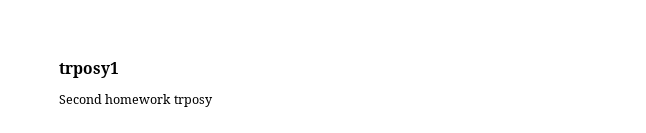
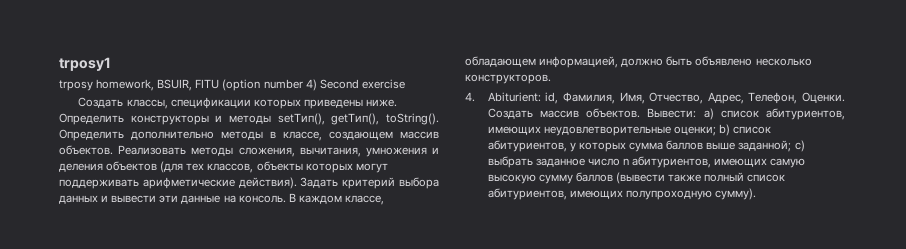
[59,94,213,107] Second homework trposy -> [59,79,405,91] [78,97,398,109] [59,113,439,125] [59,129,439,141] [59,145,439,157] [59,161,388,173] [59,177,439,189] [59,193,384,205] [465,56,812,68] [465,74,551,84] [465,92,845,104] [487,108,845,120] [487,124,772,136] [487,140,805,152] [487,156,806,168] [487,172,786,184] [487,188,757,200] trposy homework, BSUIR, FITU (option number 4) Second exercise // Создать классы, спецификации которых приведены ниже. Определить конструкторы и методы setТип(), getТип(), toString(). Определить дополнительно методы в классе, создающем массив объектов. Реализовать методы сложения, вычитания, умножения и деления объектов (для тех классов, объекты которых могут поддерживать арифметические действия). Задать критерий выбора данных и вывести эти данные на консоль. В каждом классе, обладающем информацией, должно быть объявлено несколько конструкторов. // 4. Abiturient: id, Фамилия, Имя, Отчество, Адрес, Телефон, Оценки. Создать массив объектов. Вывести: a) список абитуриентов, имеющих неудовлетворительные оценки; b) список абитуриентов, у которых сумма баллов выше заданной; c) выбрать заданное число n абитуриентов, имеющих самую высокую сумму баллов (вывести также полный список абитуриентов, имеющих полупроходную сумму).

